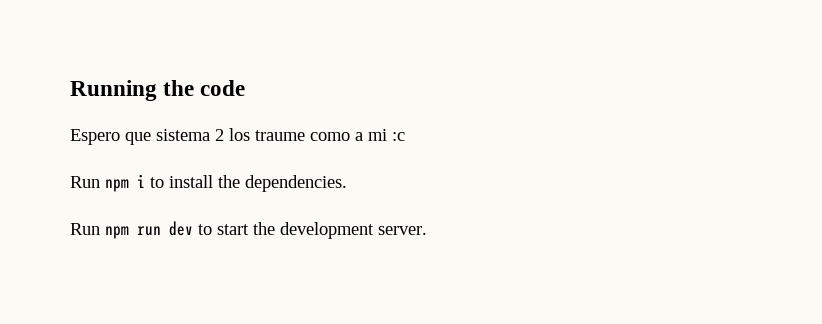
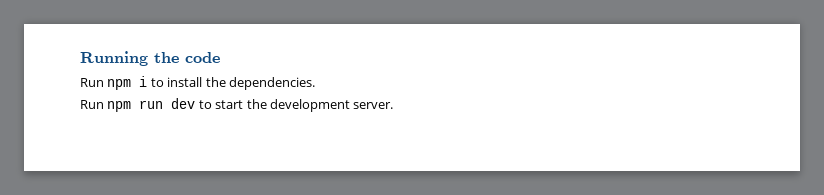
[70,128,405,145] // Espero que sistema 2 los traume como a mi :c -> (220, 57) none

